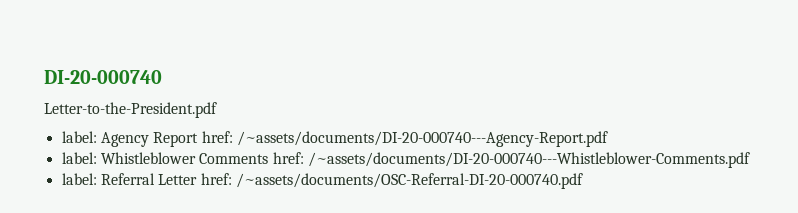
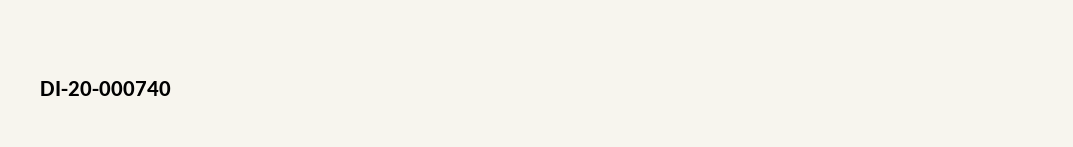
[44,102,217,118] [61,131,608,147] [61,152,750,168] [61,173,583,189] // Letter-to-the-President.pdf // label: Agency Report href: /~assets/documents/DI-20-000740---Agency-Report.pdf // label: Whistleblower Comments href: /~assets/documents/DI-20-000740---Whistleblower-Comments.pdf // label: Referral Letter href: /~assets/documents/OSC-Referral-DI-20-000740.pdf -> (171, 88) none

